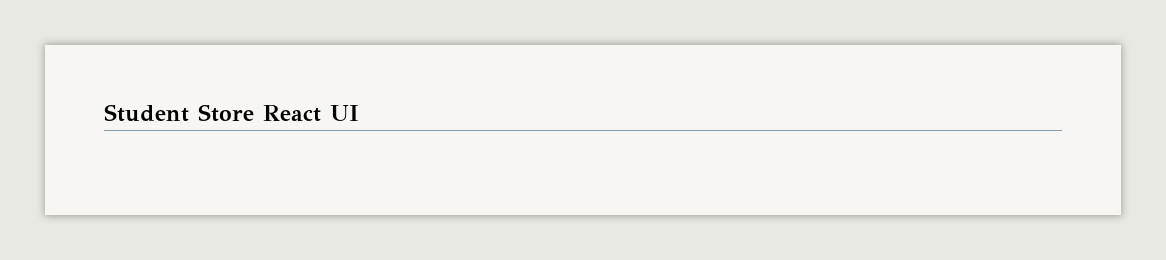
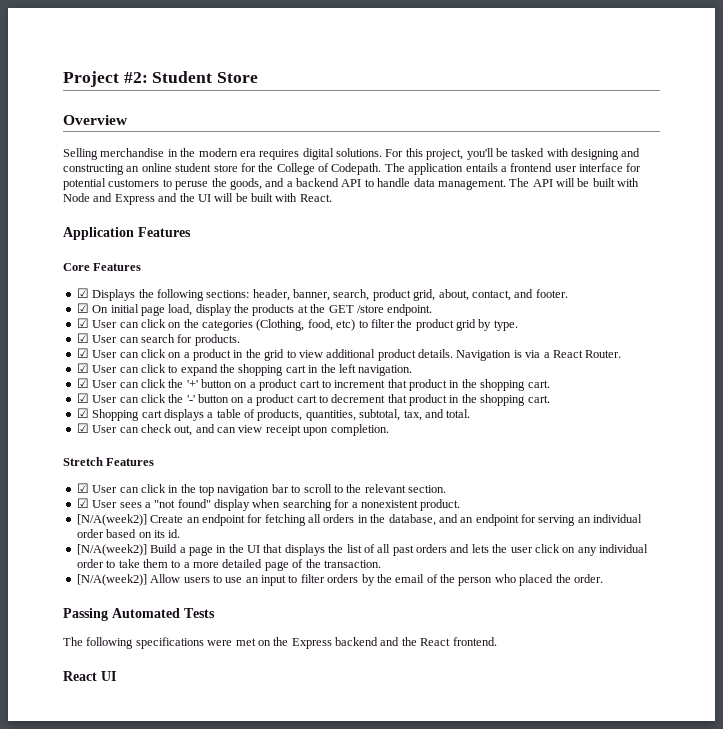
(104, 113) none -> [63,71,148,87] Project #2:
(254, 113) none -> [63,115,128,125] [63,148,641,160] [63,163,642,175] [63,178,640,190] [63,193,332,205] [63,227,191,240] [63,263,142,271] [76,288,568,301] [76,303,433,316] [76,318,518,331] [76,333,240,346] [76,348,622,361] [76,363,413,376] [76,378,550,391] [76,393,550,406] [76,408,471,421] [76,423,389,436] [63,457,155,466] [76,483,446,496] [76,498,461,511] [76,514,643,526] [76,529,181,538] [76,544,648,556] [76,559,381,571] [76,574,603,586] [63,608,215,621] [63,637,497,649] // Overview // Selling merchandise in the modern era requires digital solutions. For this project, you'll be tasked with designing and constructing an online student store for the College of Codepath. The application entails a frontend user interface for potential customers to peruse the goods, and a backend API to handle data management. The API will be built with Node and Express and the UI will be built with React. // Application Features // Core Features // ☑ Displays the following sections: header, banner, search, product grid, about, contact, and footer. // ☑ On initial page load, display the products at the GET /store endpoint. // ☑ User can click on the categories (Clothing, food, etc) to filter the product grid by type. // ☑ User can search for products. // ☑ User can click on a product in the grid to view additional product details. Navigation is via a React Router. // ☑ User can click to expand the shopping cart in the left navigation. // ☑ User can click the '+' button on a product cart to increment that product in the shopping cart. // ☑ User can click the '-' button on a product cart to decrement that product in the shopping cart. // ☑ Shopping cart displays a table of products, quantities, subtotal, tax, and total. // ☑ User can check out, and can view receipt upon completion. // Stretch Features // ☑ User can click in the top navigation bar to scroll to the relevant section. // ☑ User sees a "not found" display when searching for a nonexistent product. // [N/A(week2)] Create an endpoint for fetching all orders in the database, and an endpoint for serving an individual order based on its id. // [N/A(week2)] Build a page in the UI that displays the list of all past orders and lets the user click on any individual order to take them to a more detailed page of the transaction. // [N/A(week2)] Allow users to use an input to filter orders by the email of the person who placed the order. // Passing Automated Tests // The following specifications were met on the Express backend and the React frontend. //

